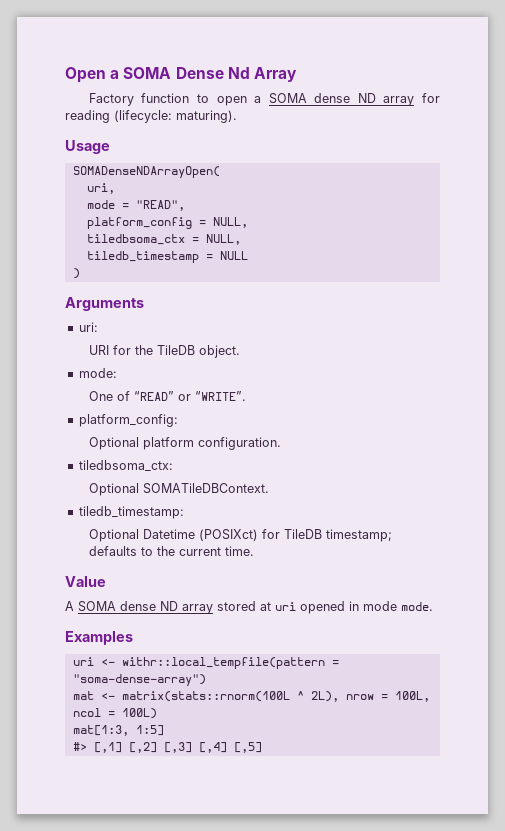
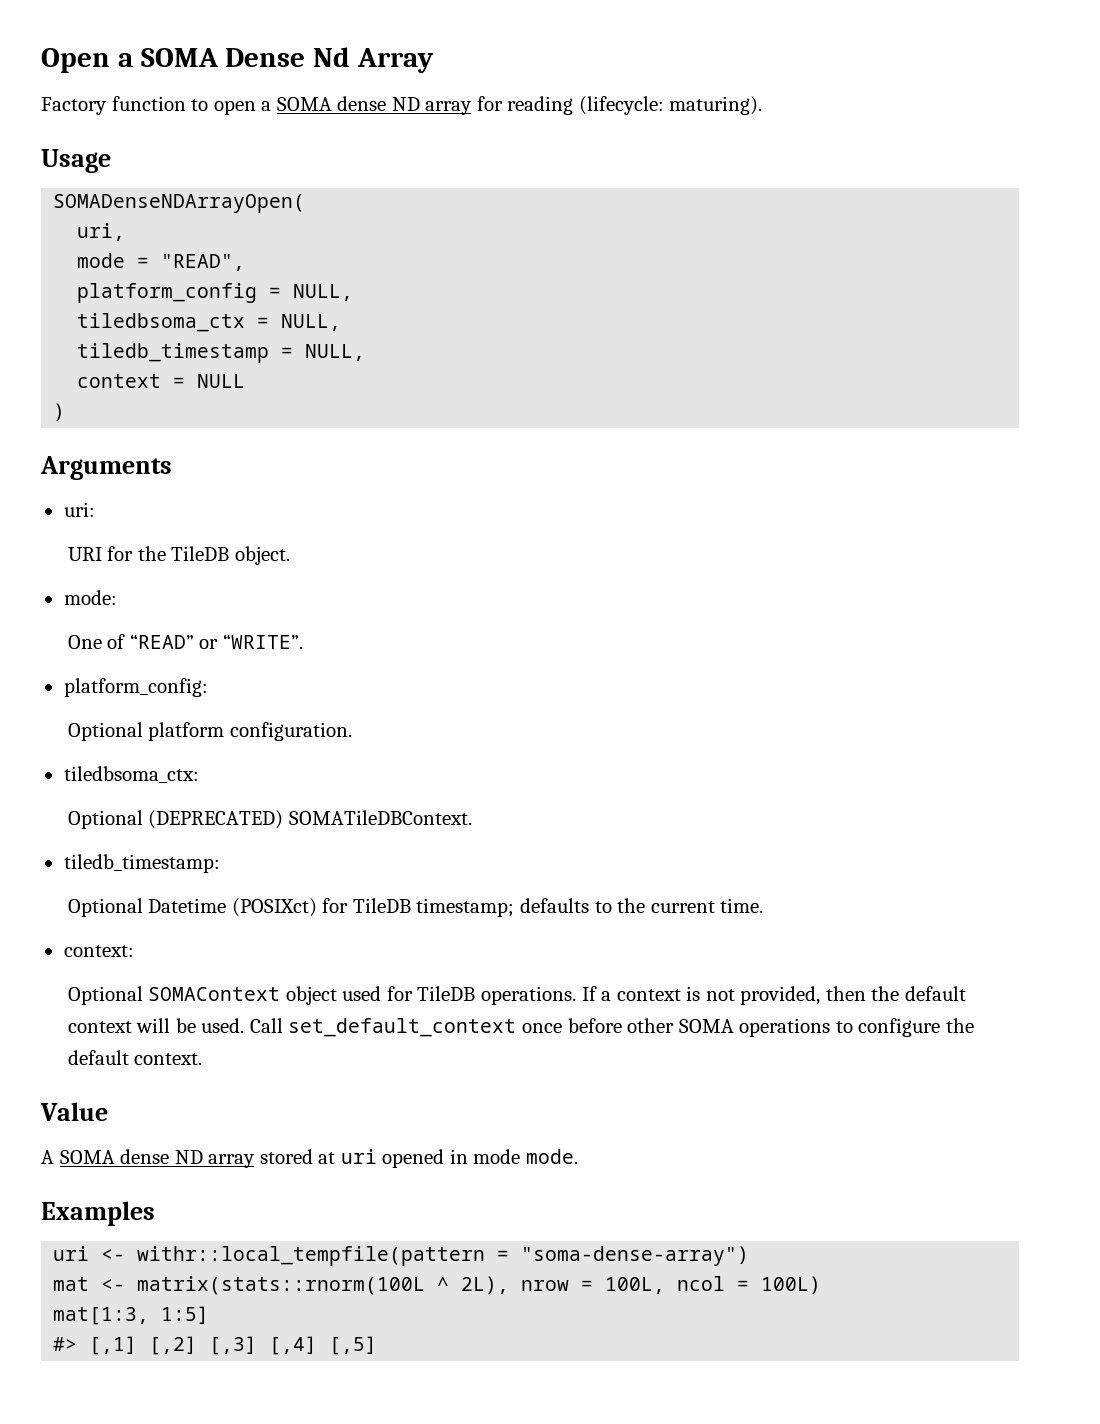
(213, 257) none -> [305,344,366,361] [77,374,186,388] NULL, // context =
(139, 489) none -> [148,810,284,829] (DEPRECATED)
(254, 551) none -> [63,945,134,957] [67,986,966,1005] [67,1018,974,1037] [67,1050,203,1065] // context: // Optional SOMAContext object used for TileDB operations. If a context is not provided, then the default context will be used. Call set_default_context once before other SOMA operations to configure the default context.

